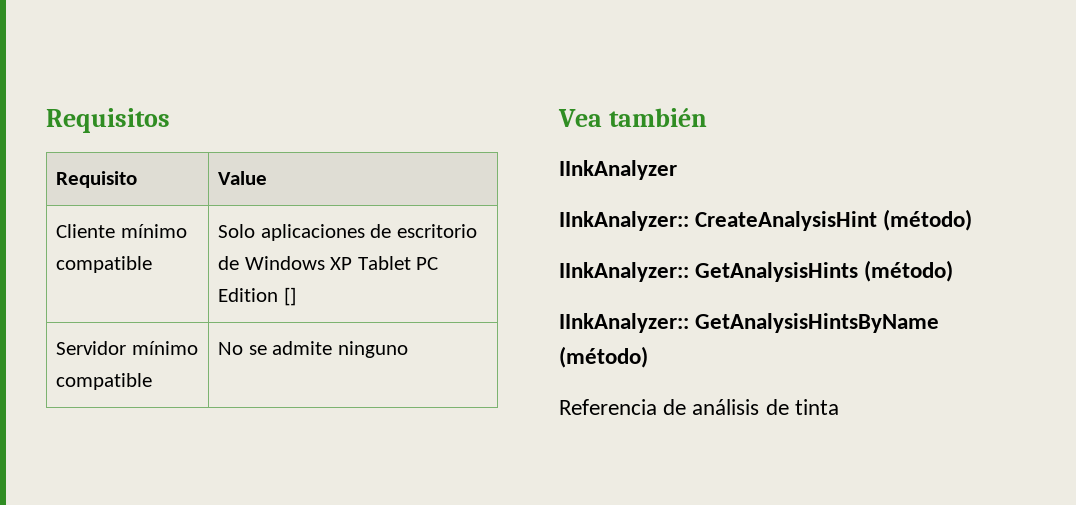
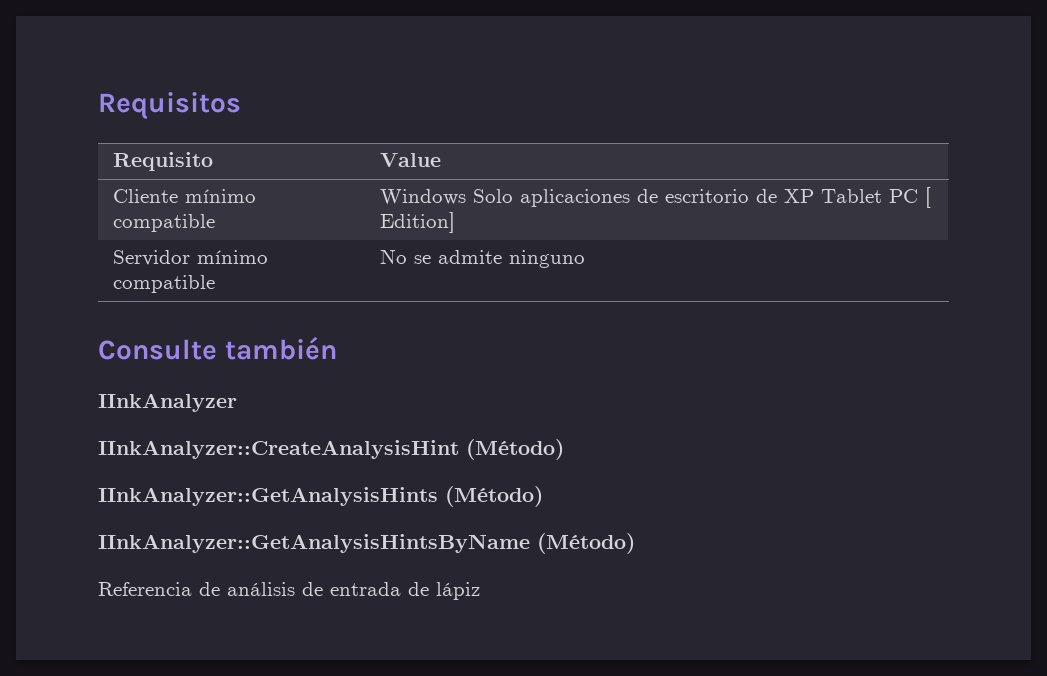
(153, 264) none -> [379,189,466,205] Windows
[244,256,325,270] Windows -> (777, 196) none
[218,287,296,306] Edition [] -> [924,187,931,208] [379,212,455,233] [ Edition]
[558,109,602,127] Vea -> [98,339,217,360] Consulte
[559,209,973,231] [559,260,954,282] [559,313,940,333] [559,346,648,368] IInkAnalyzer:: CreateAnalysisHint (método) // IInkAnalyzer:: GetAnalysisHints (método) // IInkAnalyzer:: GetAnalysisHintsByName (método) -> [98,439,564,460] [98,486,543,507] [98,533,635,554] IInkAnalyzer::CreateAnalysisHint (Método) // IInkAnalyzer::GetAnalysisHints (Método) // IInkAnalyzer::GetAnalysisHintsByName (Método)
[794,399,839,415] tinta -> [330,582,480,600] entrada de lápiz

